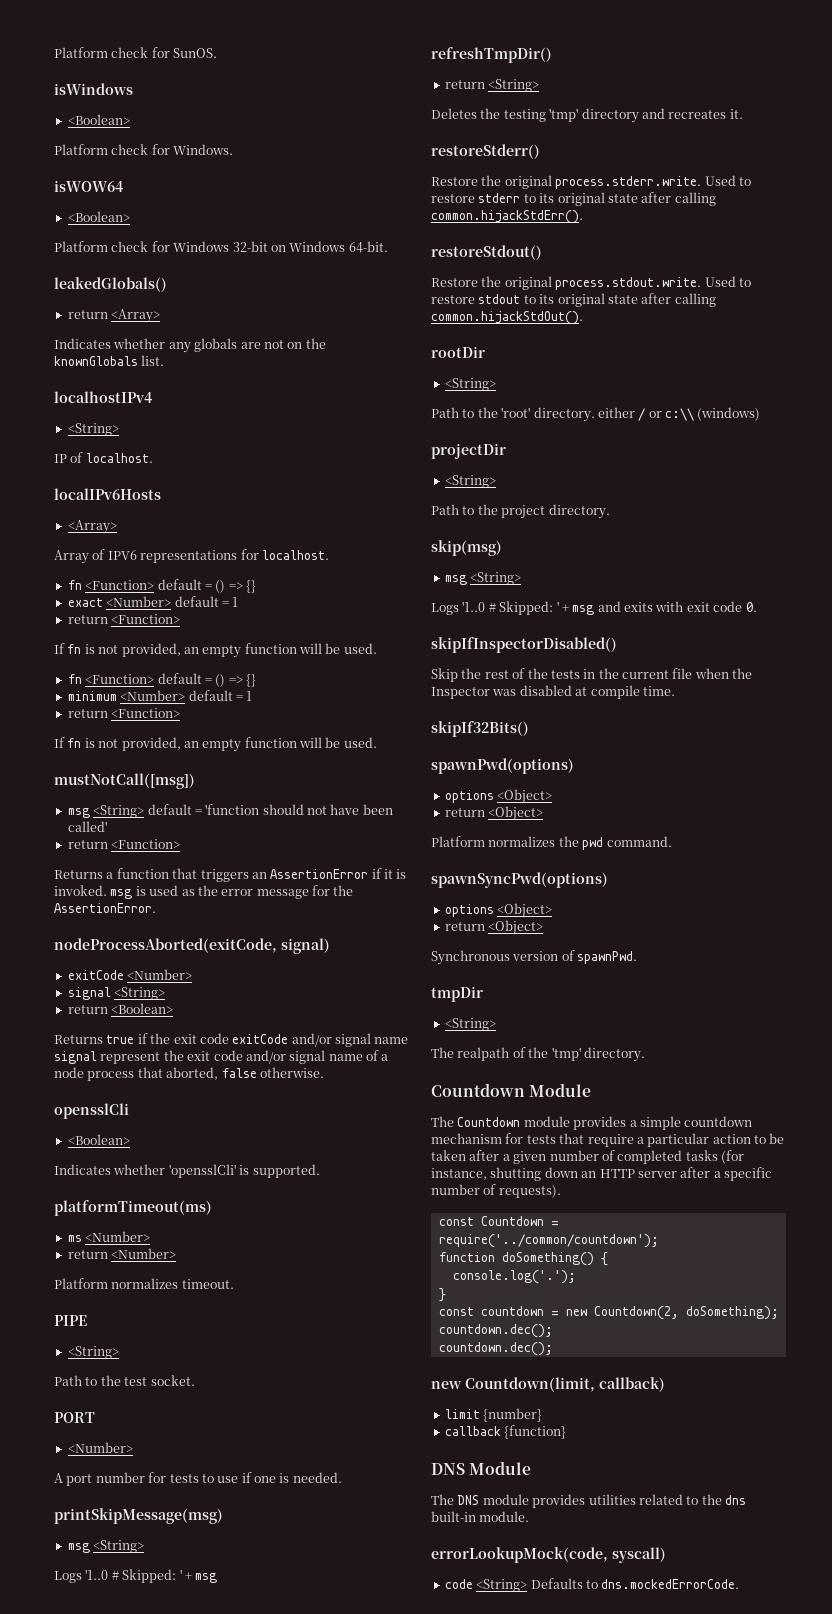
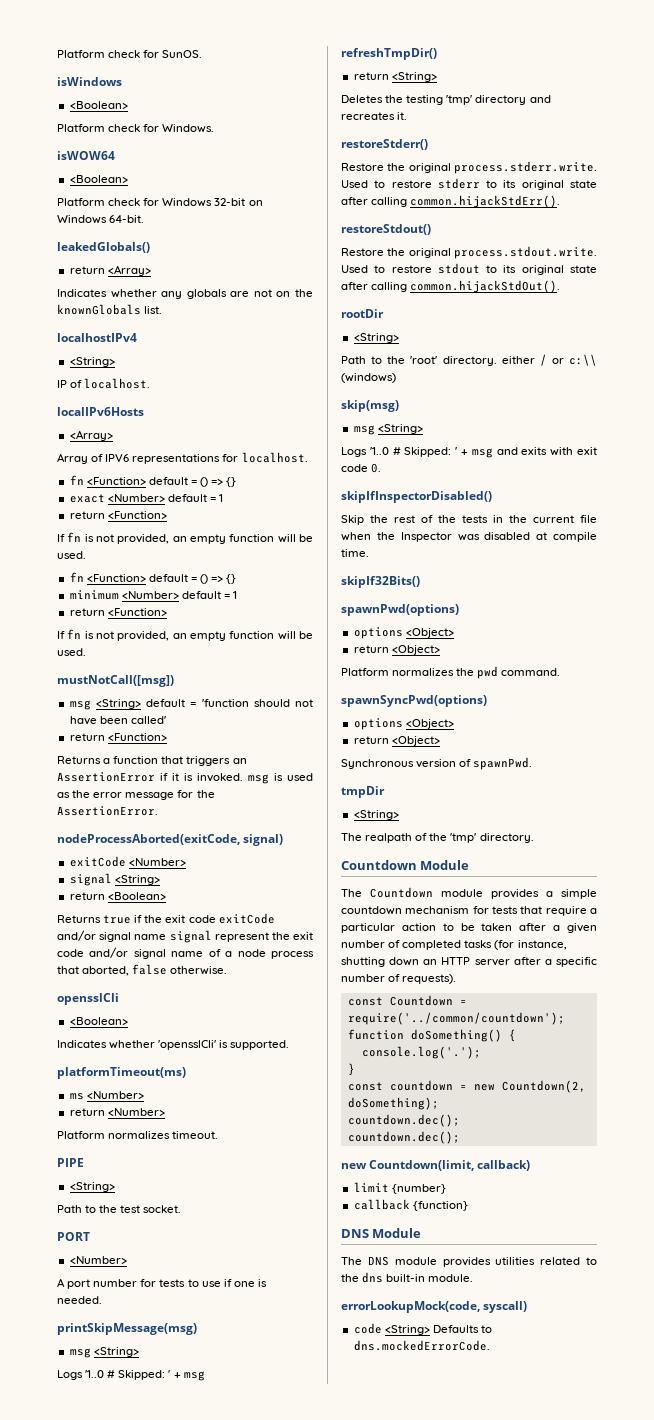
[431,443,506,459] [444,475,496,488] [431,504,610,519] // projectDir // <String> // Path to the project directory. -> (396, 378) none

